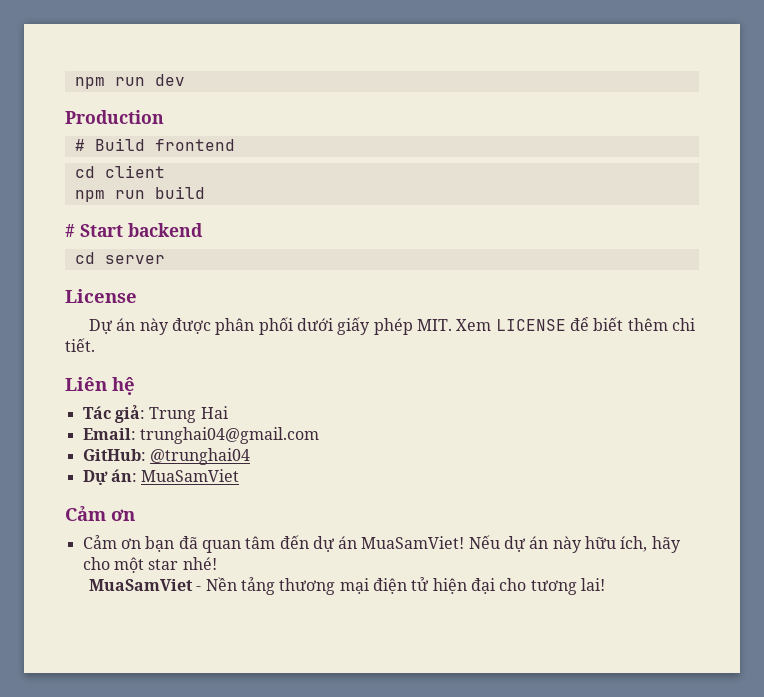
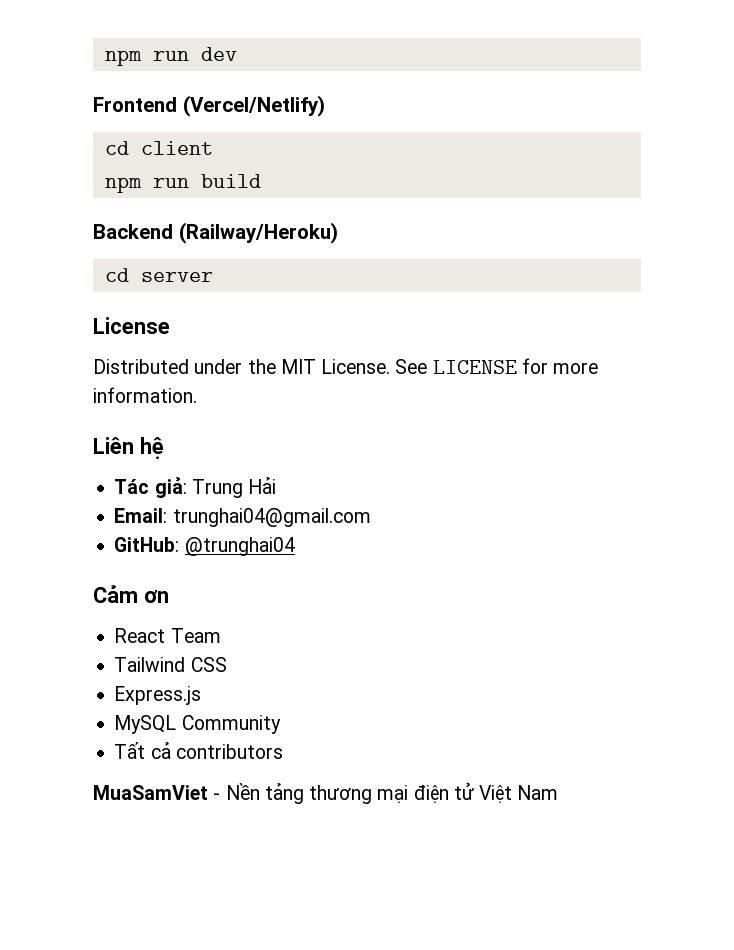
[65,110,164,124] [74,138,235,151] Production // # Build frontend -> [93,95,325,117] Frontend (Vercel/Netlify)
[65,223,203,237] # Start backend -> [93,222,338,244] Backend (Railway/Heroku)
[89,317,695,335] [65,338,95,352] Dự án này được phân phối dưới giấy phép MIT. Xem LICENSE để biết thêm chi tiết. -> [93,358,599,374] [93,387,197,403] Distributed under the MIT License. See LICENSE for more information.
[200,406,228,419] Hai -> [248,477,277,494] Hải
[82,469,240,485] // Dự án: MuaSamViet -> (295, 546) none
[82,535,681,553] [82,557,217,573] Cảm ơn bạn đã quan tâm đến dự án MuaSamViet! Nếu dự án này hữu ích, hãy cho một star nhé! -> [114,628,221,643] [114,657,227,672] [114,686,202,705] [114,715,281,734] [114,742,283,759] React Team // Tailwind CSS // Express.js // MySQL Community // Tất cả contributors
[432,578,605,595] hiện đại cho tương lai! -> [479,785,559,803] Việt Nam

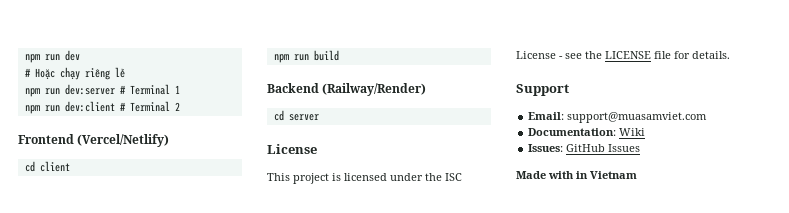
(237, 54) none -> [24,67,125,80] [24,84,180,97] [24,101,180,114] // # Hoặc chạy riêng lẻ // npm run dev:server # Terminal 1 // npm run dev:client # Terminal 2
[178,222,338,244] (Railway/Heroku) -> [322,83,427,96] (Railway/Render)
[93,358,599,374] [93,387,197,403] [93,437,164,459] [114,477,277,498] [114,508,371,527] [114,537,295,556] [93,585,169,603] [114,628,221,643] [114,657,227,672] [114,686,202,705] [114,715,281,734] [114,742,283,759] [93,782,559,804] Distributed under the MIT License. See LICENSE for more information. // Liên hệ // Tác giả: Trung Hải // Email: trunghai04@gmail.com // GitHub: @trunghai04 // Cảm ơn // React Team // Tailwind CSS // Express.js // MySQL Community // Tất cả contributors // MuaSamViet - Nền tảng thương mại điện tử Việt Nam -> [267,173,462,184] [516,51,730,59] [516,84,569,96] [528,112,708,123] [528,128,646,136] [528,144,641,152] [516,171,637,179] This project is licensed under the ISC License - see the LICENSE file for details. // Support // Email: support@muasamviet.com // Documentation: Wiki // Issues: GitHub Issues // Made with in Vietnam

